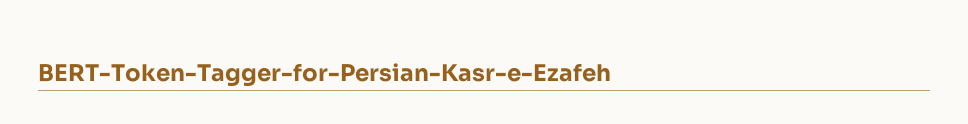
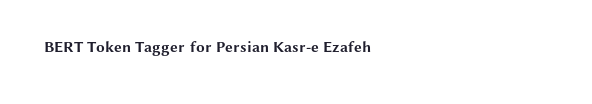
[38,63,611,87] BERT-Token-Tagger-for-Persian-Kasr-e-Ezafeh -> [44,41,372,56] BERT Token Tagger for Persian Kasr-e Ezafeh

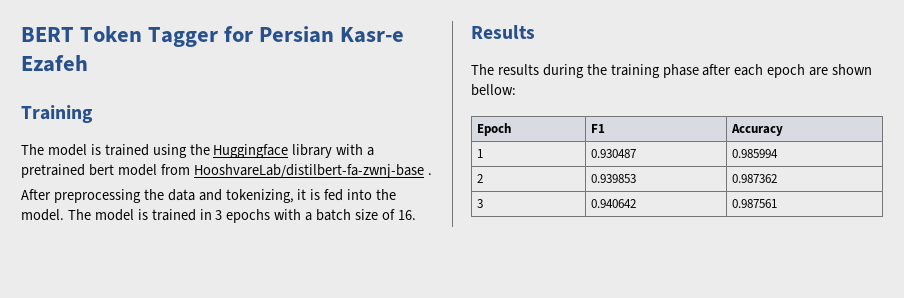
(372, 47) none -> [21,105,93,123] [21,144,375,158] [21,164,432,178] [21,189,397,203] [21,209,416,223] [471,25,535,39] [471,64,873,78] [471,84,516,96] [477,123,512,136] [591,124,606,133] [731,124,784,136] [477,149,484,158] [591,149,637,158] [732,149,779,158] [477,174,484,183] [591,174,637,183] [732,174,778,183] [477,199,484,208] [591,199,637,208] [732,199,778,208] // Training // The model is trained using the Huggingface library with a pretrained bert model from HooshvareLab/distilbert-fa-zwnj-base . // After preprocessing the data and tokenizing, it is fed into the model. The model is trained in 3 epochs with a batch size of 16. // Results // The results during the training phase after each epoch are shown bellow: // Epoch | F1 | Accuracy // 1 | 0.930487 | 0.985994 // 2 | 0.939853 | 0.987362 // 3 | 0.940642 | 0.987561

